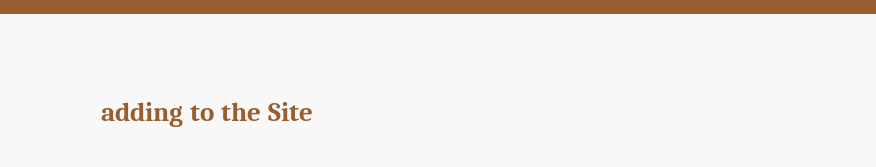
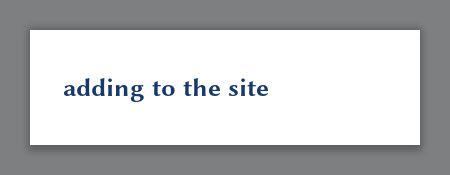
[268,102,314,121] Site -> [228,78,270,96] site

